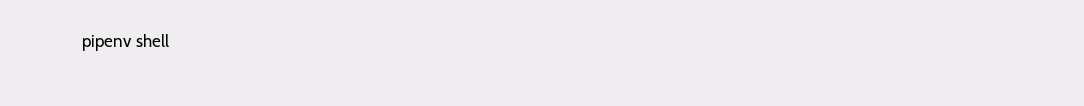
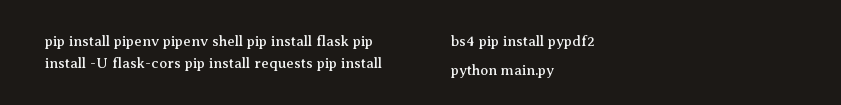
[82,34,169,51] pipenv shell -> [45,35,373,49] [45,57,382,71] [451,35,595,49] [451,64,554,78] pip install pipenv pipenv shell pip install flask pip install -U flask-cors pip install requests pip install bs4 pip install pypdf2 // python main.py

